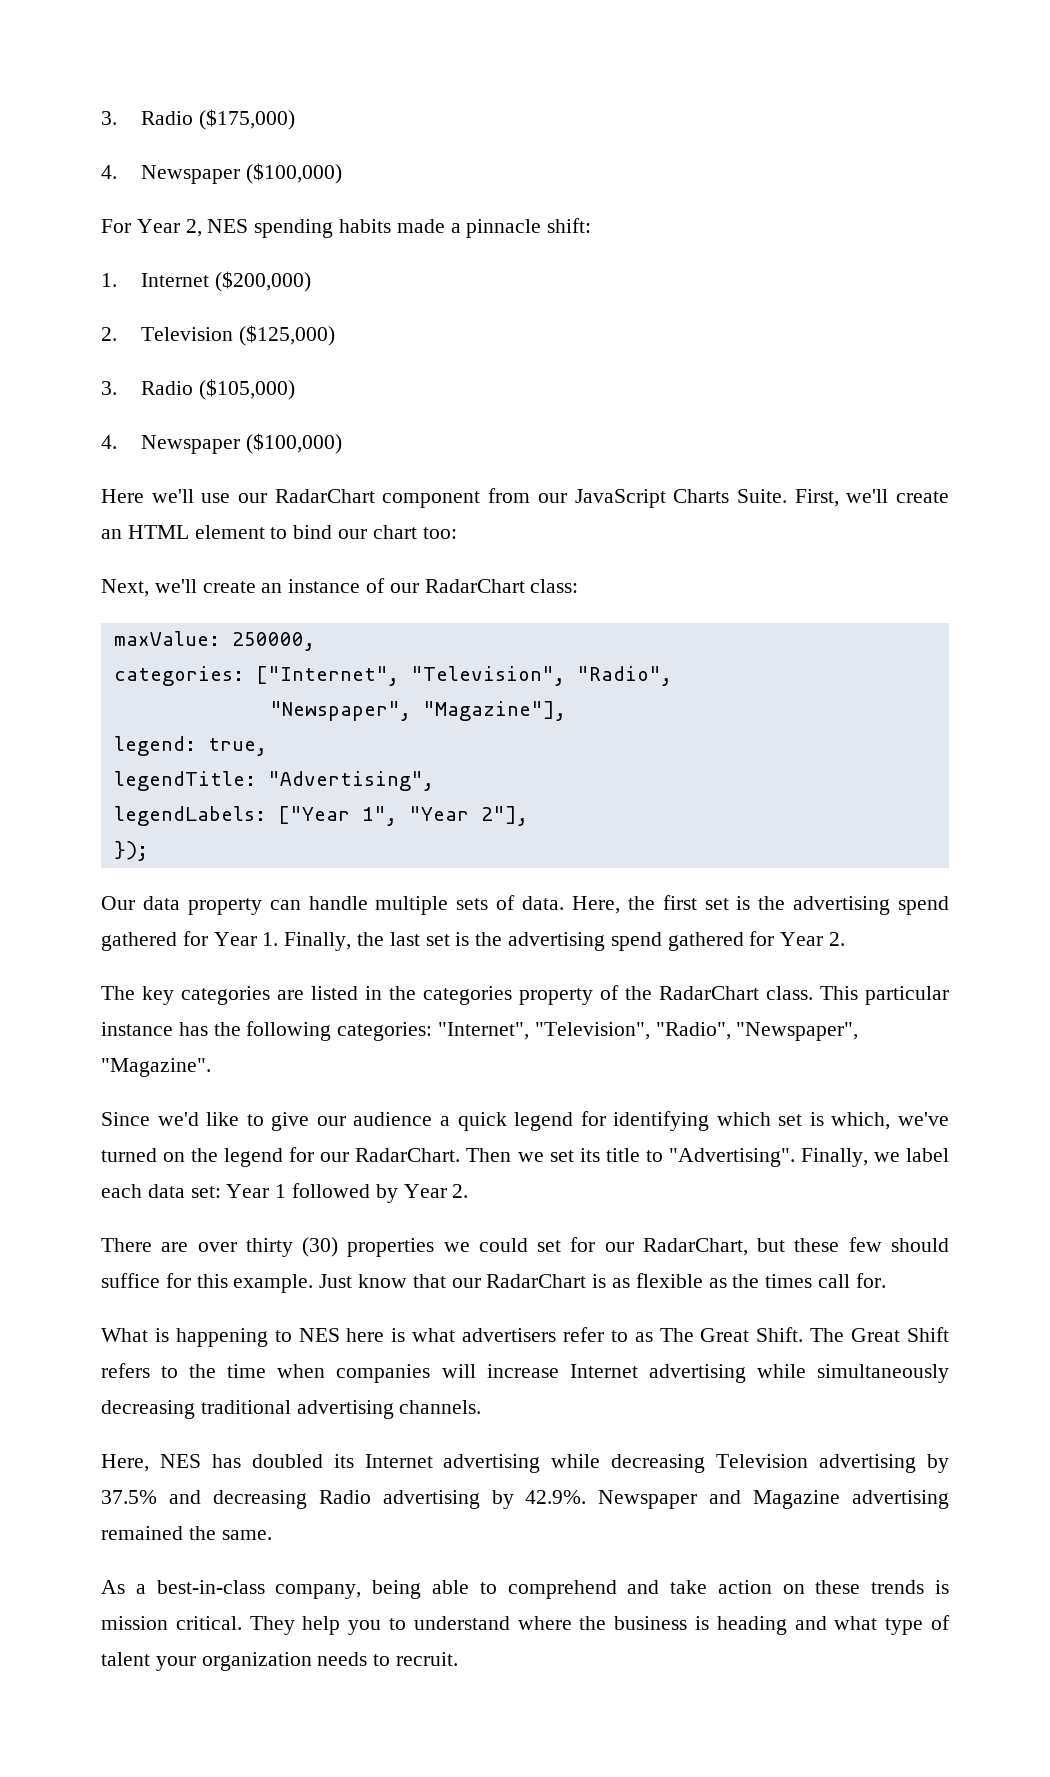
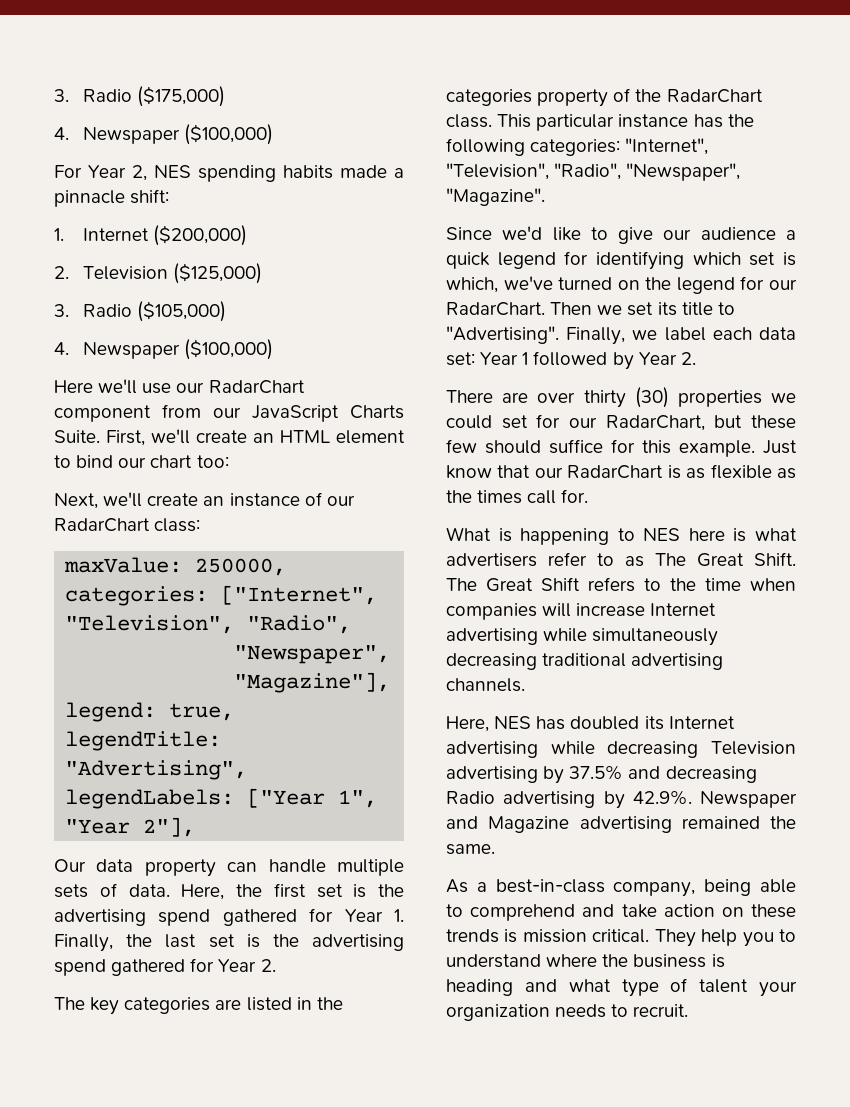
[113,841,148,861] // }); -> (196, 827) none

